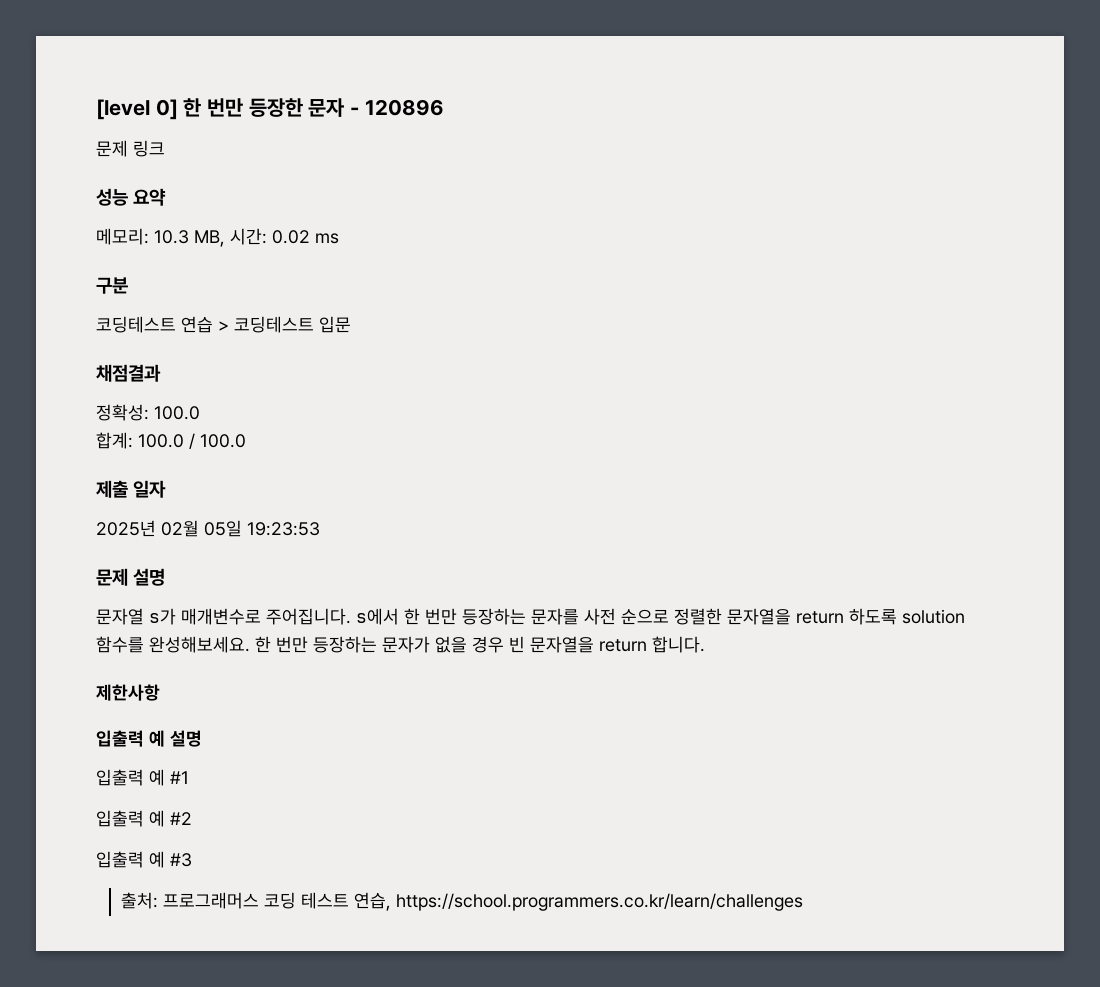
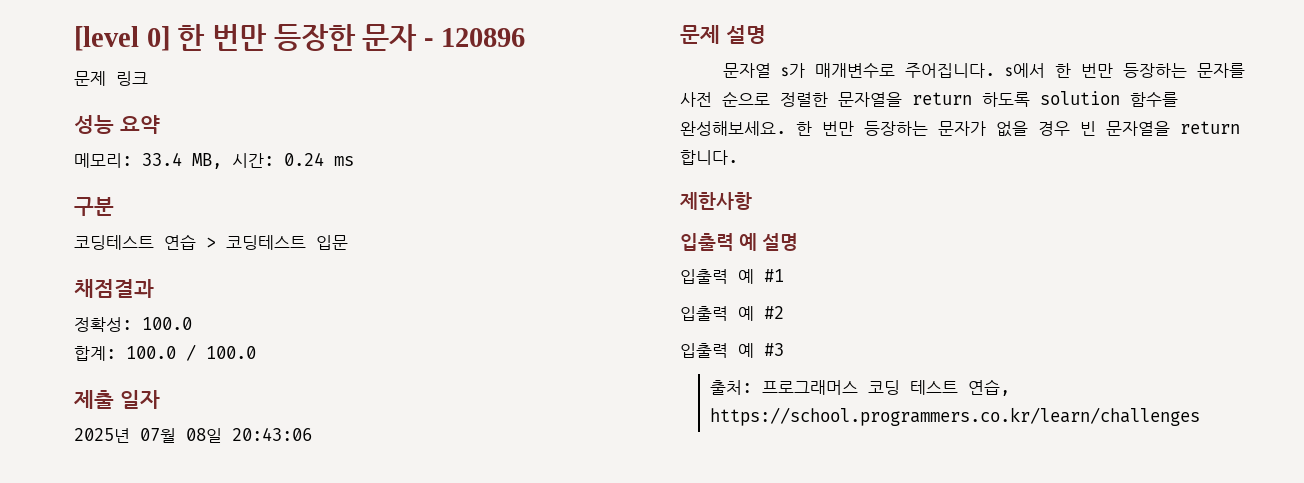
[154,230,189,244] 10.3 -> [142,152,182,166] 33.4
[272,230,310,244] 0.02 -> [284,152,324,166] 0.24
[161,520,320,537] 02월 05일 19:23:53 -> [140,427,312,443] 07월 08일 20:43:06

